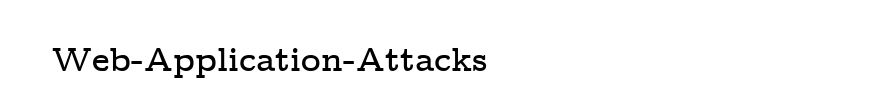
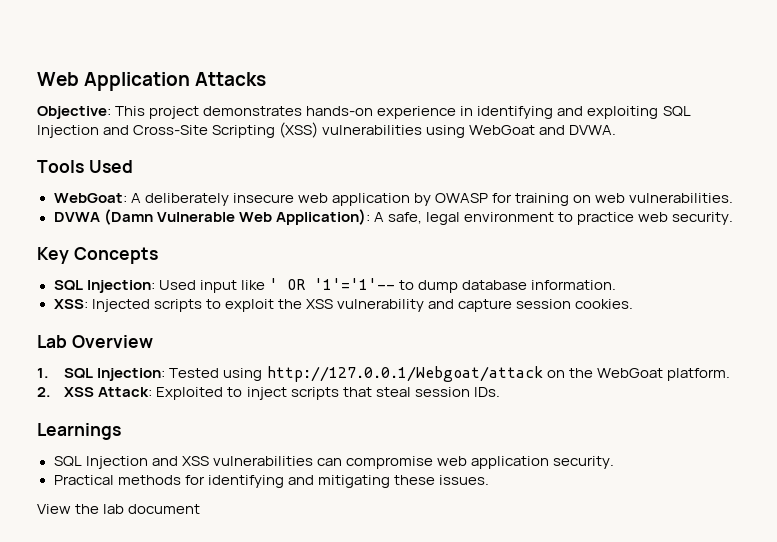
[52,48,487,78] Web-Application-Attacks -> [37,72,267,91] [37,106,691,119] [37,122,617,138] [37,160,133,173] [53,193,734,206] [53,209,734,225] [37,247,158,264] [53,278,616,293] [53,299,634,312] [37,335,153,348] [37,366,730,382] [37,387,500,400] [37,423,121,440] [53,456,614,469] [53,475,489,488] [37,504,201,514] Web Application Attacks // Objective: This project demonstrates hands-on experience in identifying and exploiting SQL Injection and Cross-Site Scripting (XSS) vulnerabilities using WebGoat and DVWA. // Tools Used // WebGoat: A deliberately insecure web application by OWASP for training on web vulnerabilities. // DVWA (Damn Vulnerable Web Application): A safe, legal environment to practice web security. // Key Concepts // SQL Injection: Used input like ' OR '1'='1'-- to dump database information. // XSS: Injected scripts to exploit the XSS vulnerability and capture session cookies. // Lab Overview // 1. SQL Injection: Tested using http://127.0.0.1/Webgoat/attack on the WebGoat platform. // 2. XSS Attack: Exploited to inject scripts that steal session IDs. // Learnings // SQL Injection and XSS vulnerabilities can compromise web application security. // Practical methods for identifying and mitigating these issues. // View the lab document

